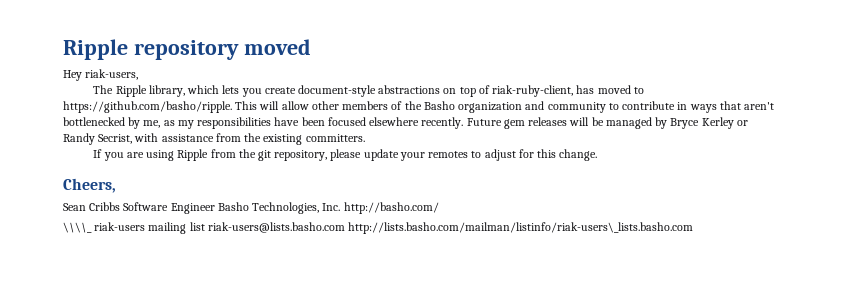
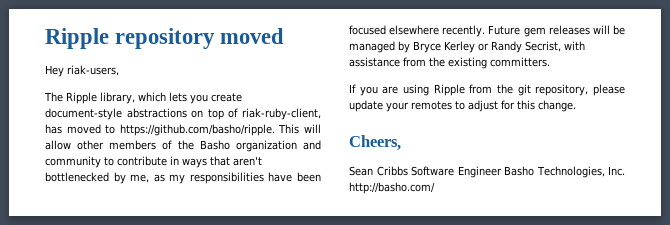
[63,222,694,234] // \\\\_ riak-users mailing list riak-users@lists.basho.com http://lists.basho.com/mailman/listinfo/riak-users\_lists.basho.com -> (435, 188) none

